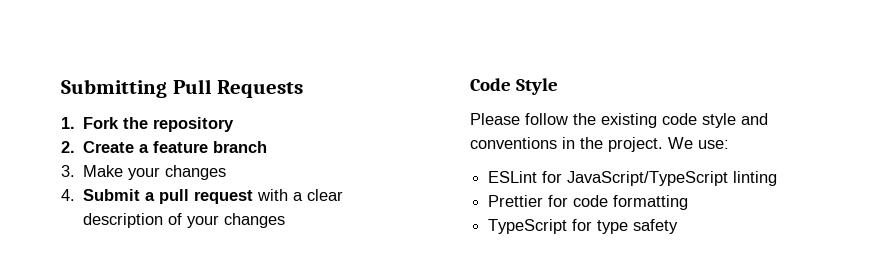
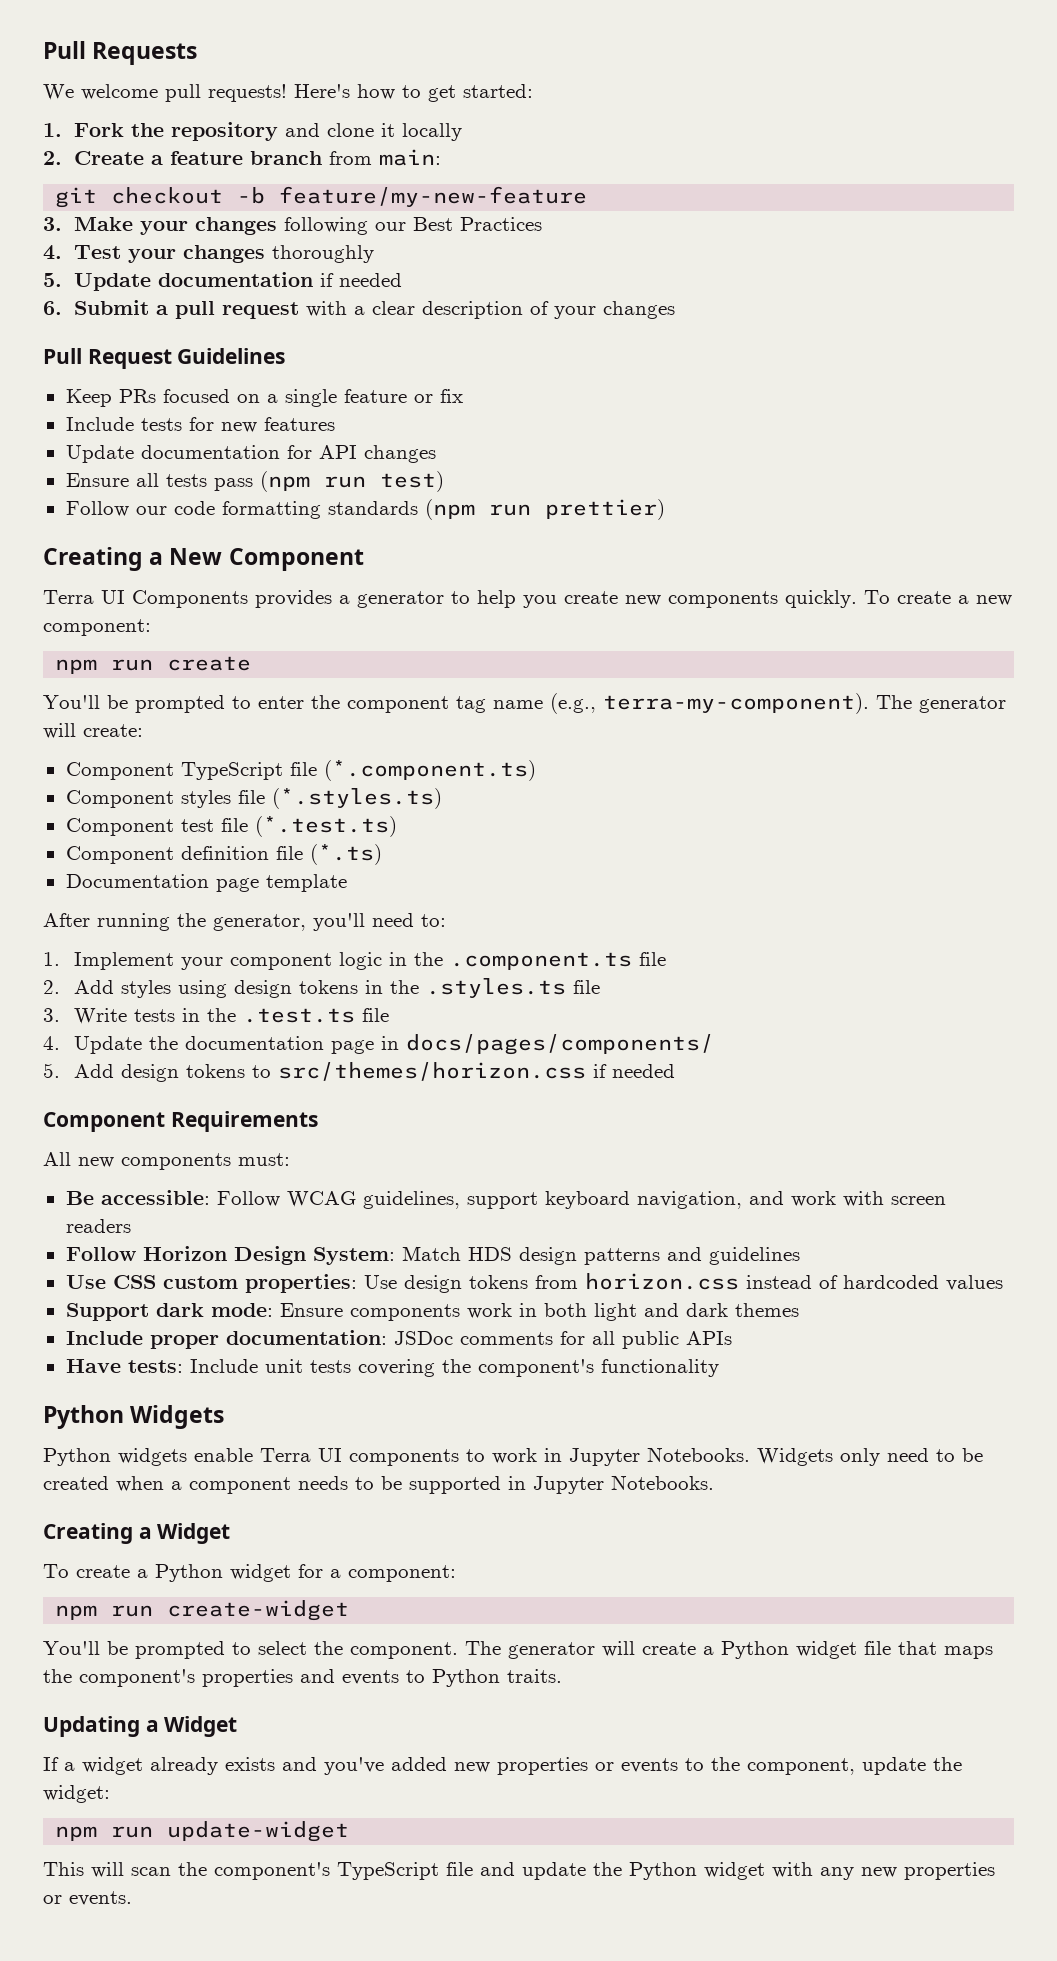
[61,79,167,98] Submitting -> (43, 50) none
(304, 89) none -> [43,84,533,102] // We welcome pull requests! Here's how to get started:
(235, 124) none -> [285,123,463,141] and clone it locally
[61,165,227,180] [61,189,75,201] // 3. Make your changes // 4. -> [329,149,442,166] [55,186,588,208] [43,217,543,235] [43,245,375,263] [43,272,403,291] [43,301,62,315] from main: // git checkout -b feature/my-new-feature // 3. Make your changes following our Best Practices // 4. Test your changes thoroughly // 5. Update documentation if needed // 6.
[470,78,559,95] [470,113,768,128] [470,137,729,152] [488,171,778,186] [488,195,689,210] [488,219,679,234] Code Style // Please follow the existing code style and conventions in the project. We use: // ESLint for JavaScript/TypeScript linting // Prettier for code formatting // TypeScript for type safety -> [43,348,286,369] [65,389,463,407] [65,417,335,433] [65,445,436,463] [65,471,444,492] [65,499,665,520] [43,547,364,571] [43,590,1012,608] [43,619,151,636] [55,656,252,674] [43,693,1006,714] [43,723,143,739] [65,760,536,781] [65,788,442,809] [65,816,397,837] [65,844,382,865] [65,874,347,892] [43,913,446,931] [43,952,667,970] [43,978,601,998] [43,1008,390,1024] [43,1034,715,1055] [43,1062,676,1082] [43,1111,318,1132] [43,1152,290,1170] [65,1190,946,1209] [65,1219,131,1233] [65,1246,800,1265] [65,1273,1003,1293] [65,1303,799,1321] [65,1330,732,1349] [65,1359,719,1377] [43,1405,225,1429] [43,1447,983,1466] [43,1475,714,1494] [43,1523,231,1544] [43,1564,456,1582] [55,1600,350,1621] [43,1641,993,1659] [43,1669,562,1687] [43,1716,238,1737] [43,1757,962,1775] [43,1785,110,1803] [55,1821,350,1842] [43,1862,995,1880] [43,1891,132,1906] Pull Request Guidelines // Keep PRs focused on a single feature or fix // Include tests for new features // Update documentation for API changes // Ensure all tests pass (npm run test) // Follow our code formatting standards (npm run prettier) // Creating a New Component // Terra UI Components provides a generator to help you create new components quickly. To create a new component: // npm run create // You'll be prompted to enter the component tag name (e.g., terra-my-component). The generator will create: // Component TypeScript file (*.component.ts) // Component styles file (*.styles.ts) // Component test file (*.test.ts) // Component definition file (*.ts) // Documentation page template // After running the generator, you'll need to: // 1. Implement your component logic in the .component.ts file // 2. Add styles using design tokens in the .styles.ts file // 3. Write tests in the .test.ts file // 4. Update the documentation page in docs/pages/components/ // 5. Add design tokens to src/themes/horizon.css if needed // Component Requirements // All new components must: // Be accessible: Follow WCAG guidelines, support keyboard navigation, and work with screen readers // Follow Horizon Design System: Match HDS design patterns and guidelines // Use CSS custom properties: Use design tokens from horizon.css instead of hardcoded values // Support dark mode: Ensure components work in both light and dark themes // Include proper documentation: JSDoc comments for all public APIs // Have tests: Include unit tests covering the component's functionality // Python Widgets // Python widgets enable Terra UI components to work in Jupyter Notebooks. Widgets only need to be created when a component needs to be supported in Jupyter Notebooks. // Creating a Widget // To create a Python widget for a component: // npm run create-widget // You'll be prompted to select the component. The generator will create a Python widget file that maps the component's properties and events to Python traits. // Updating a Widget // If a widget already exists and you've added new properties or events to the component, update the widget: // npm run update-widget // This will scan the component's TypeScript file and update the Python widget with any new properties or events.

